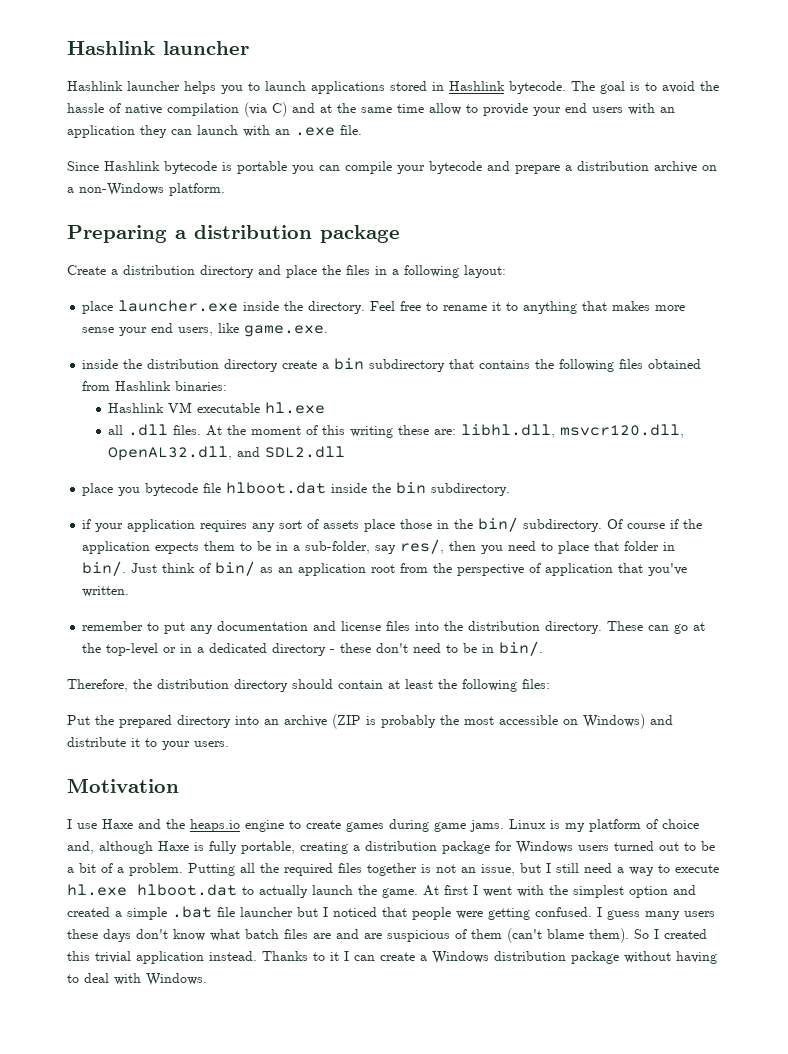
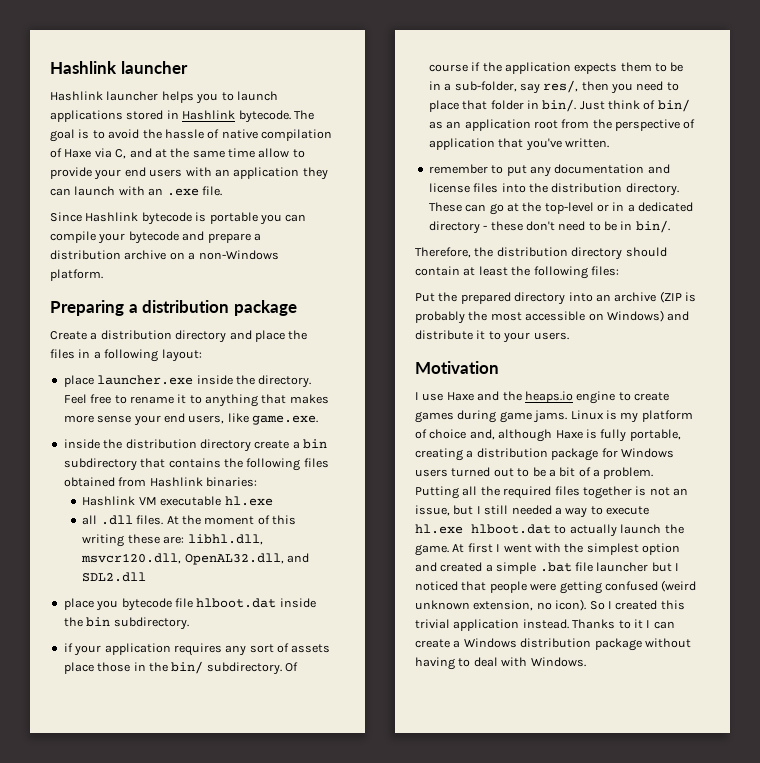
[244,102,287,117] (via C) -> [50,148,127,159] of Haxe via C,
[584,863,612,873] need -> [511,505,552,515] needed
[535,907,715,920] [67,928,629,943] confused. I guess many users these days don't know what batch files are and are suspicious of them (can't blame them). -> [604,580,697,592] [415,599,587,611] confused (weird unknown extension, no icon).

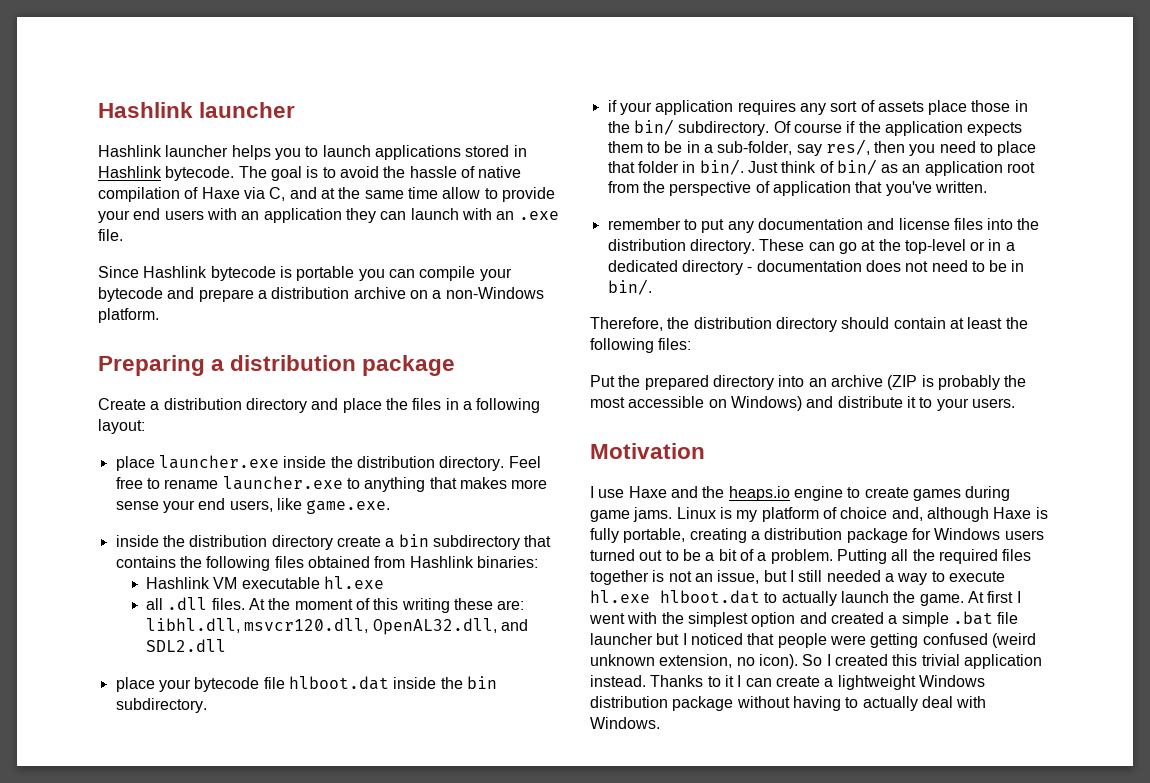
(255, 380) none -> [356,456,435,468] distribution
[177,394,187,404] it -> [222,476,343,490] launcher.exe
[96,600,119,611] you -> [158,679,191,692] your
[490,221,555,231] these don't -> [756,260,929,272] documentation does not
(461, 644) none -> [837,675,916,690] lightweight
(471, 662) none -> [862,696,918,711] actually

